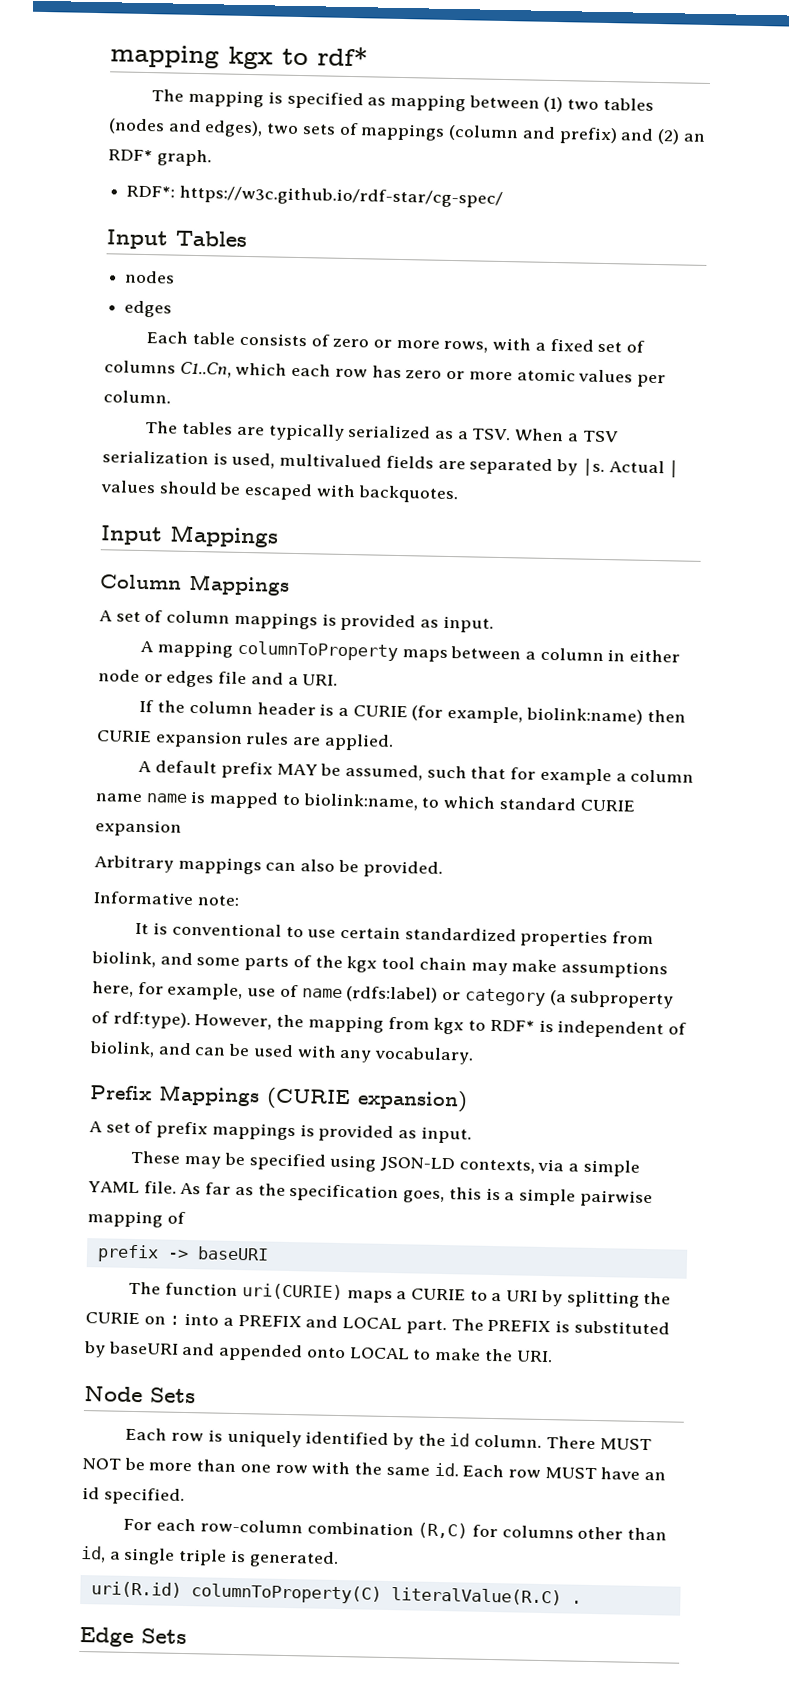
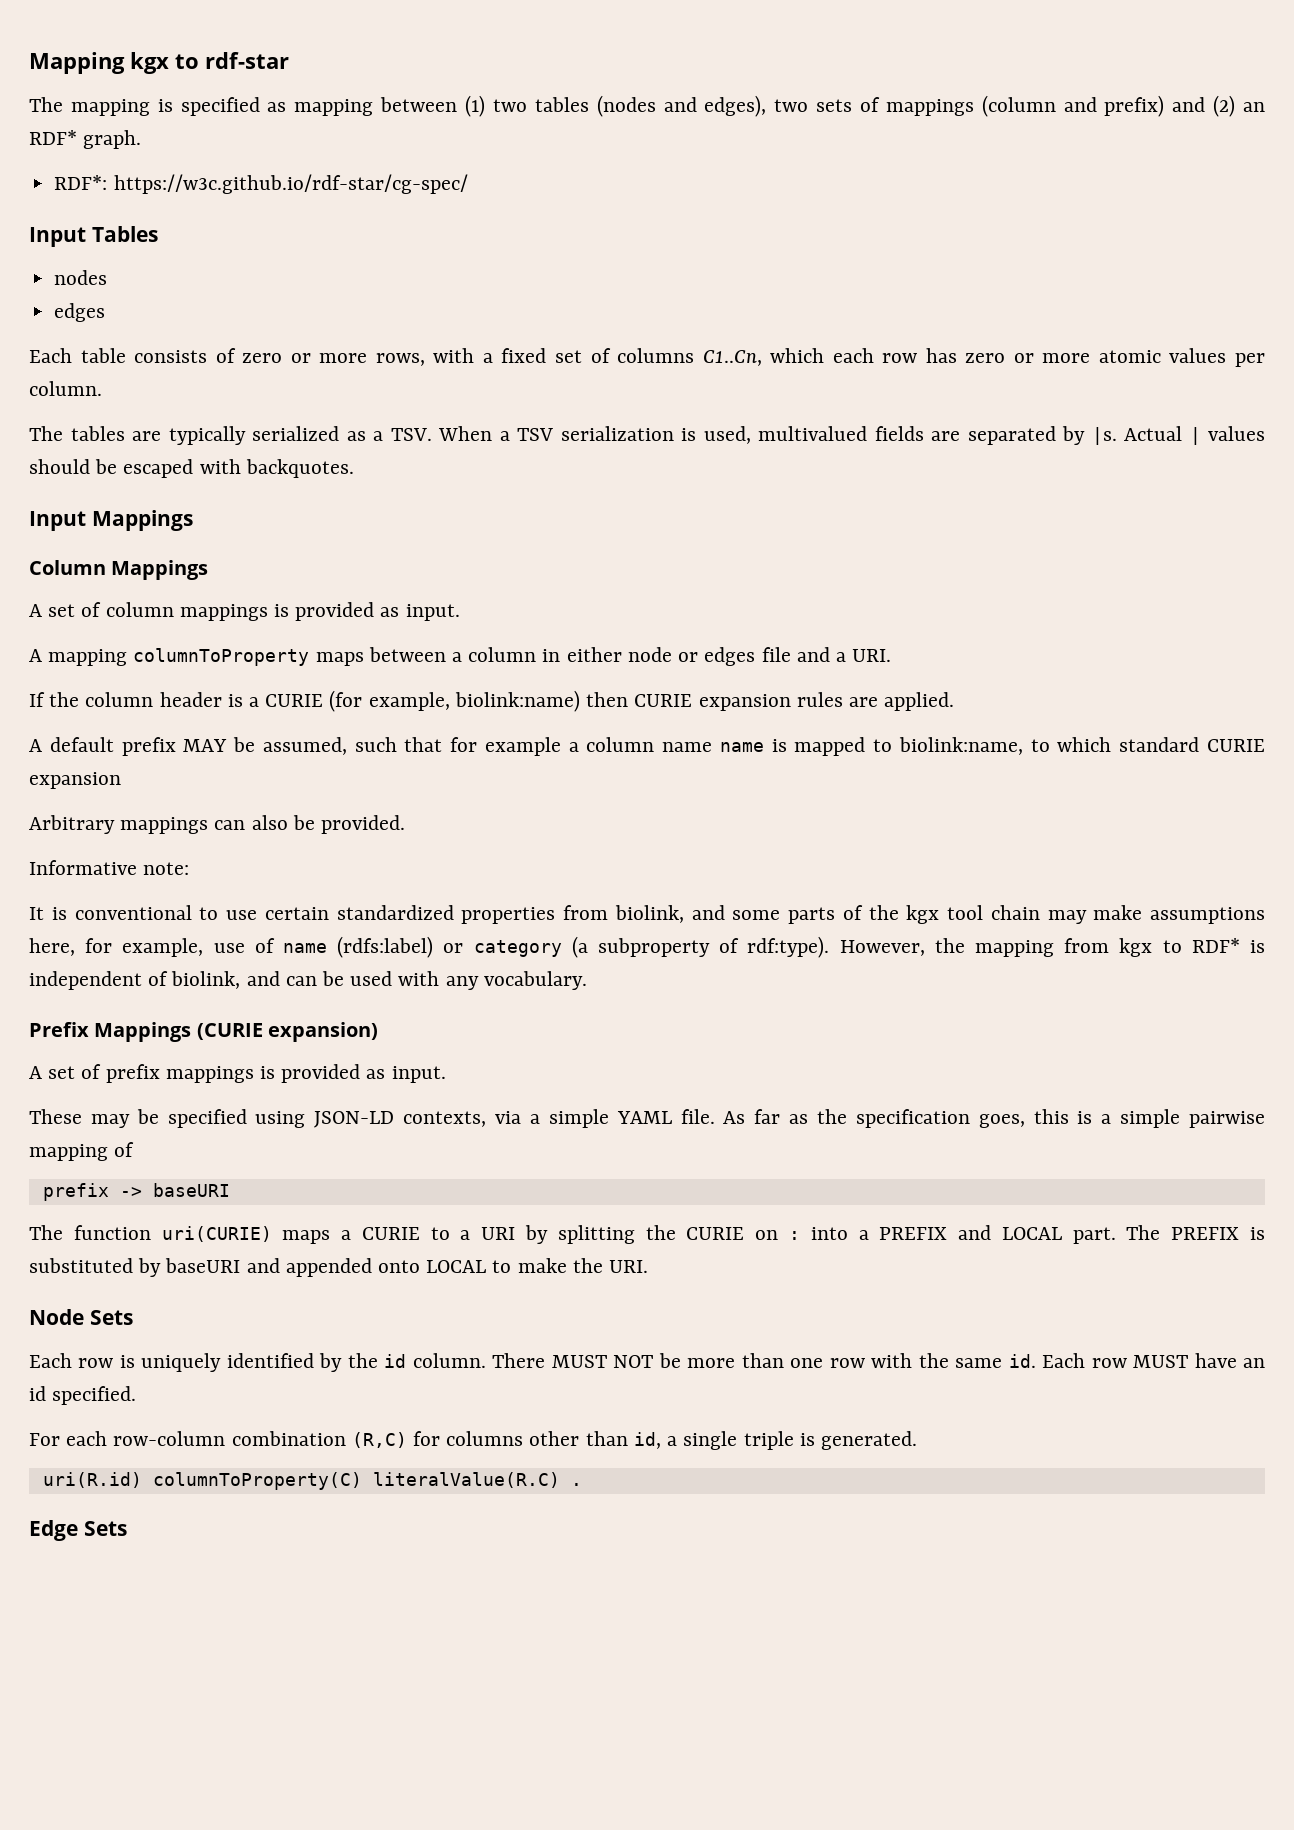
[110,44,368,70] mapping kgx to rdf* -> [29,52,289,74] Mapping kgx to rdf-star

